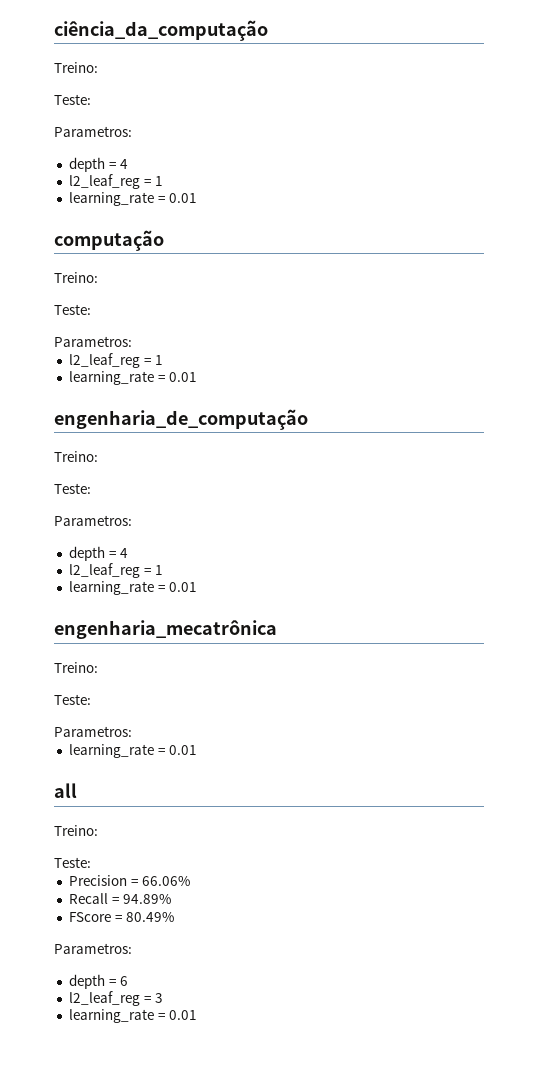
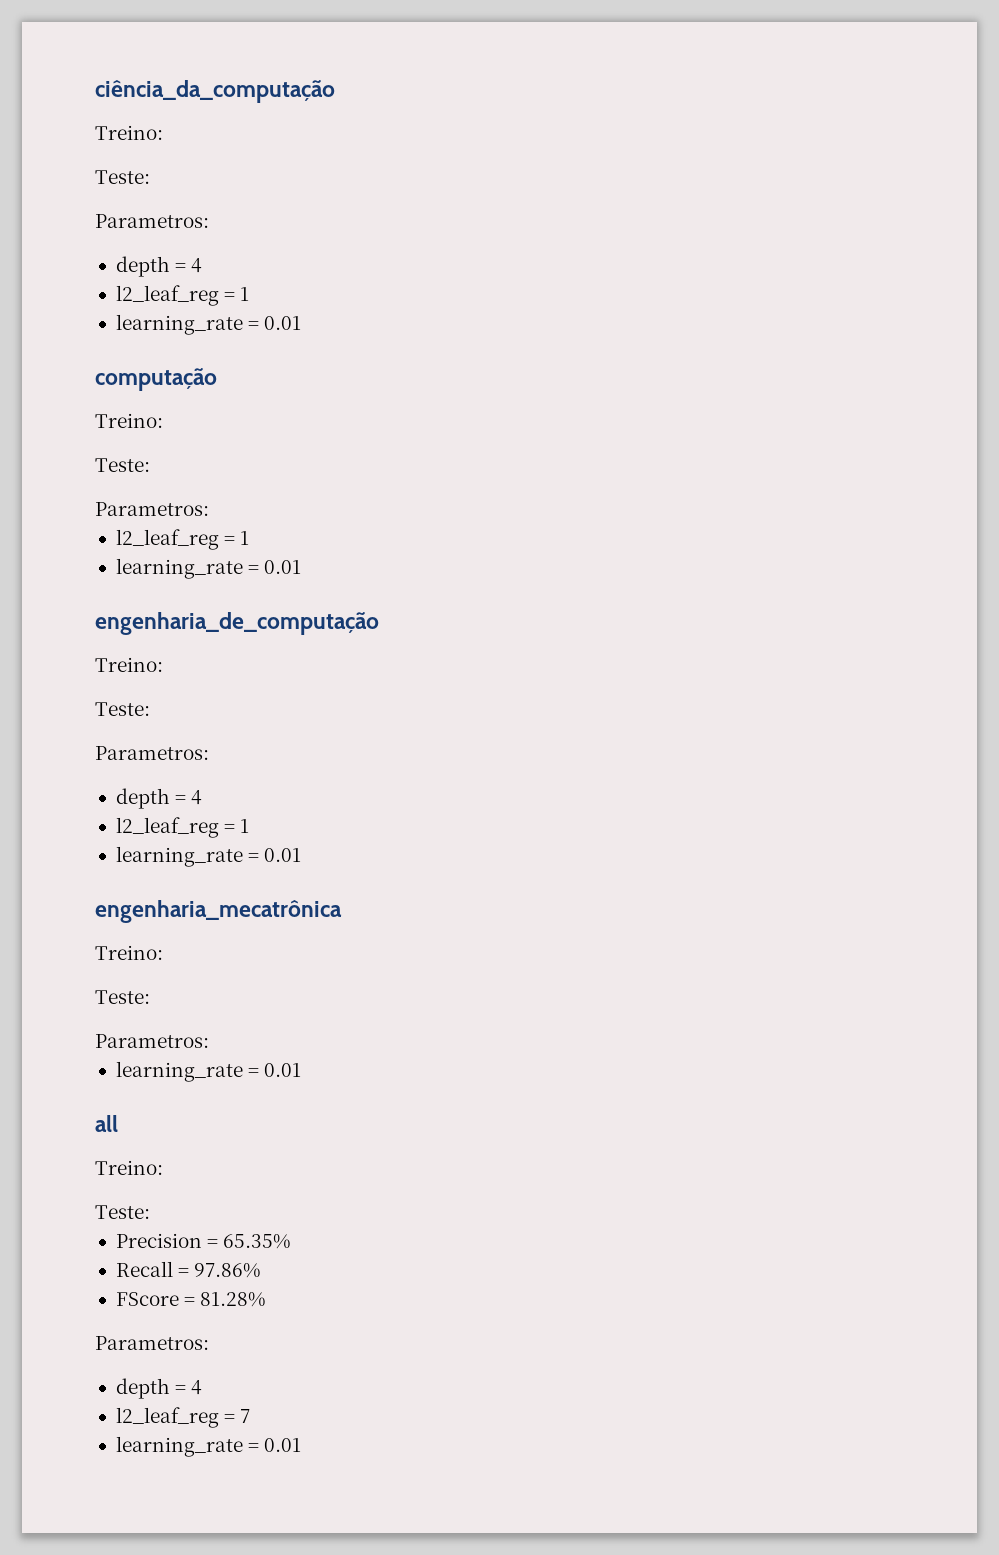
[142,876,191,886] 66.06% -> [223,1234,292,1249] 65.35%
[123,894,172,904] 94.89% -> [194,1263,262,1278] 97.86%
[126,912,175,922] [54,943,132,954] [68,974,129,989] [68,991,164,1006] 80.49% // Parametros: // depth = 6 // l2_leaf_reg = 3 -> [200,1292,267,1307] [95,1336,209,1350] [115,1378,203,1399] [115,1407,251,1428] 81.28% // Parametros: // depth = 4 // l2_leaf_reg = 7

